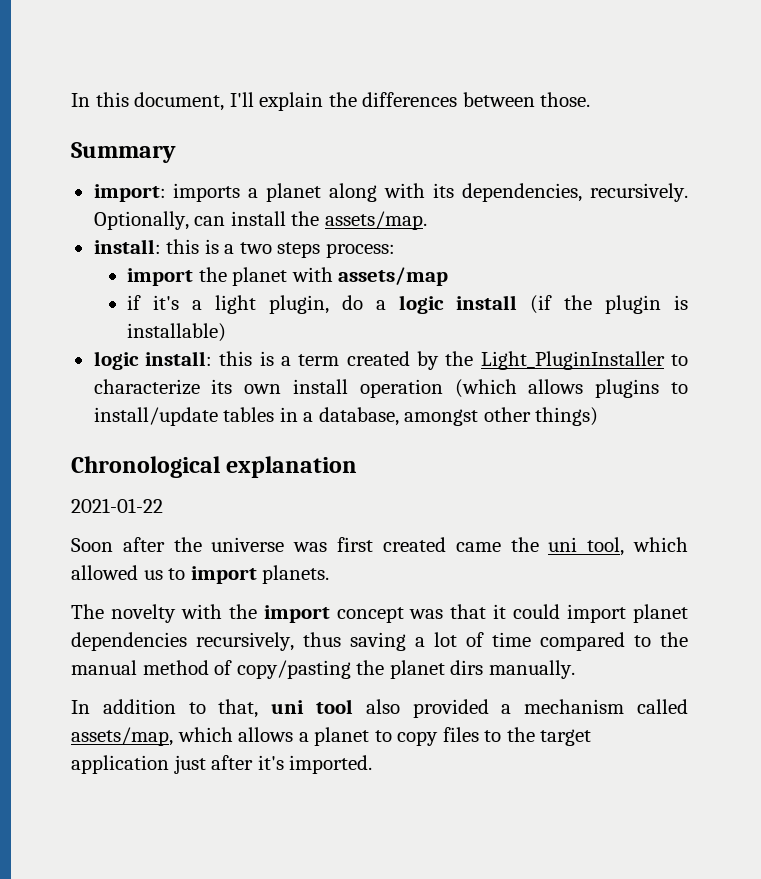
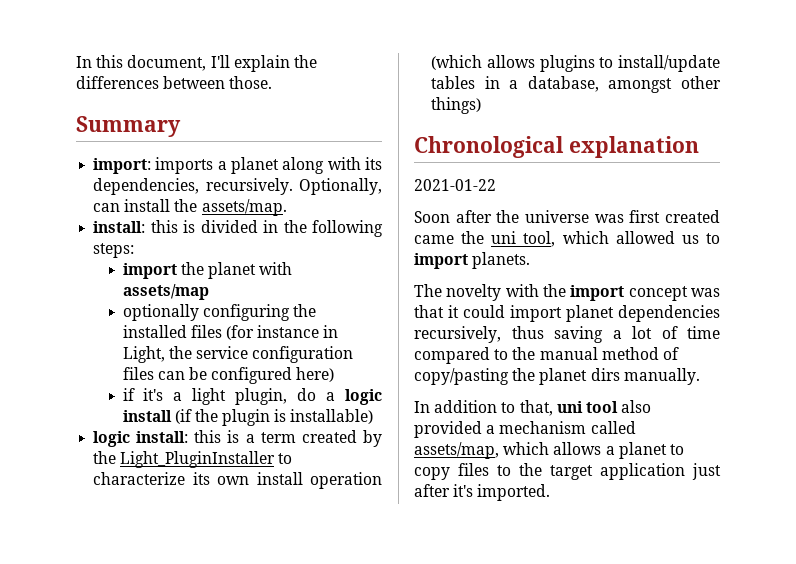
[224,242,395,258] a two steps process: -> [200,220,383,237] [93,243,135,258] divided in the following steps:
(449, 276) none -> [122,304,316,321] [122,325,339,340] [122,346,354,363] [122,367,335,384] // optionally configuring the installed files (for instance in Light, the service configuration files can be configured here)

